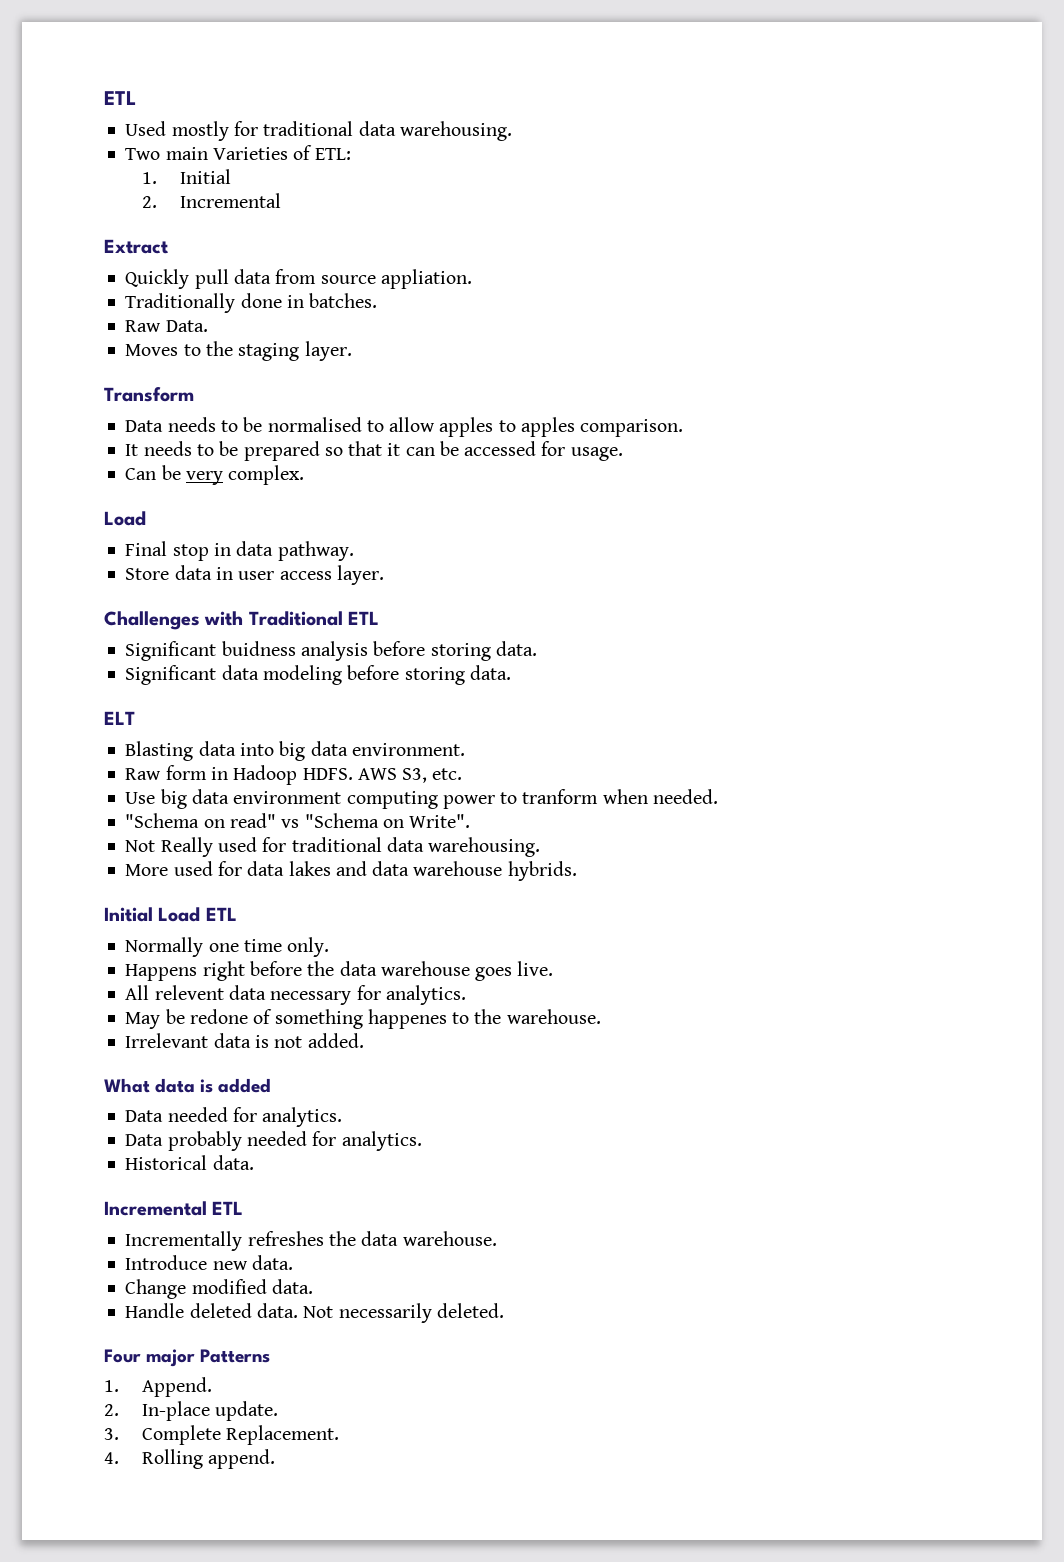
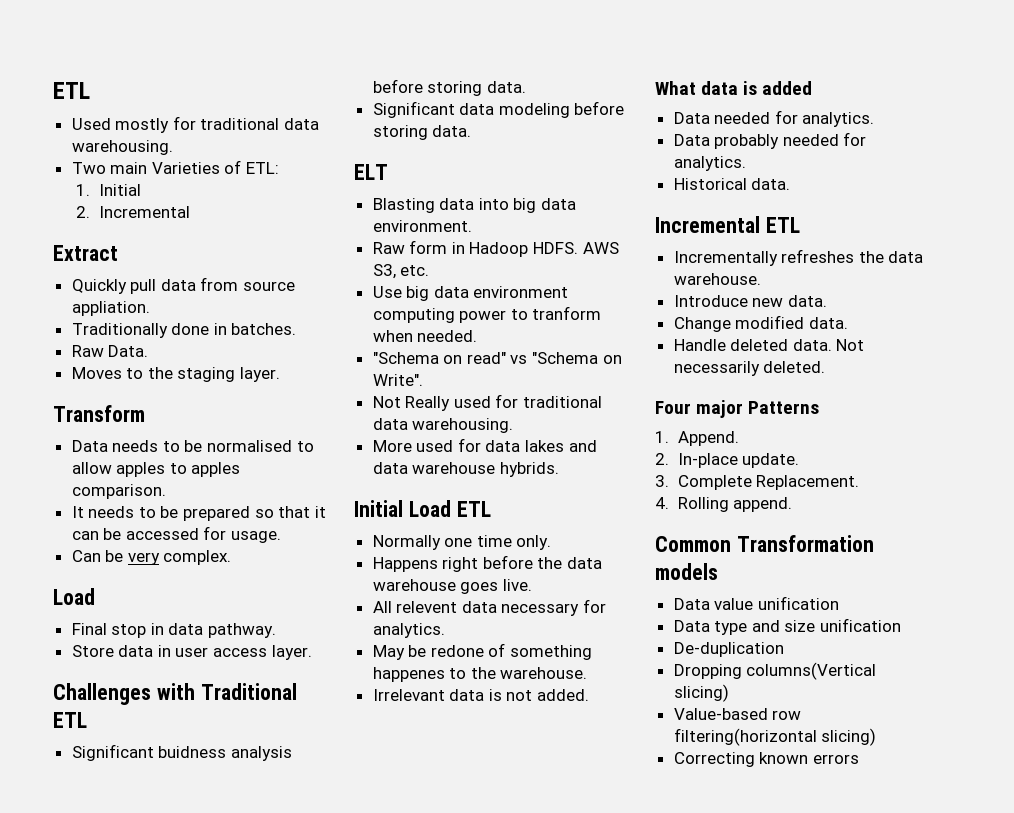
(276, 1459) none -> [655,535,874,552] [655,563,718,580] [673,596,839,610] [673,618,902,635] [673,642,784,657] [673,662,877,680] [673,684,729,702] [673,708,802,720] [673,728,877,746] [673,752,859,767] // Common Transformation models // Data value unification // Data type and size unification // De-duplication // Dropping columns(Vertical slicing) // Value-based row filtering(horizontal slicing) // Correcting known errors

